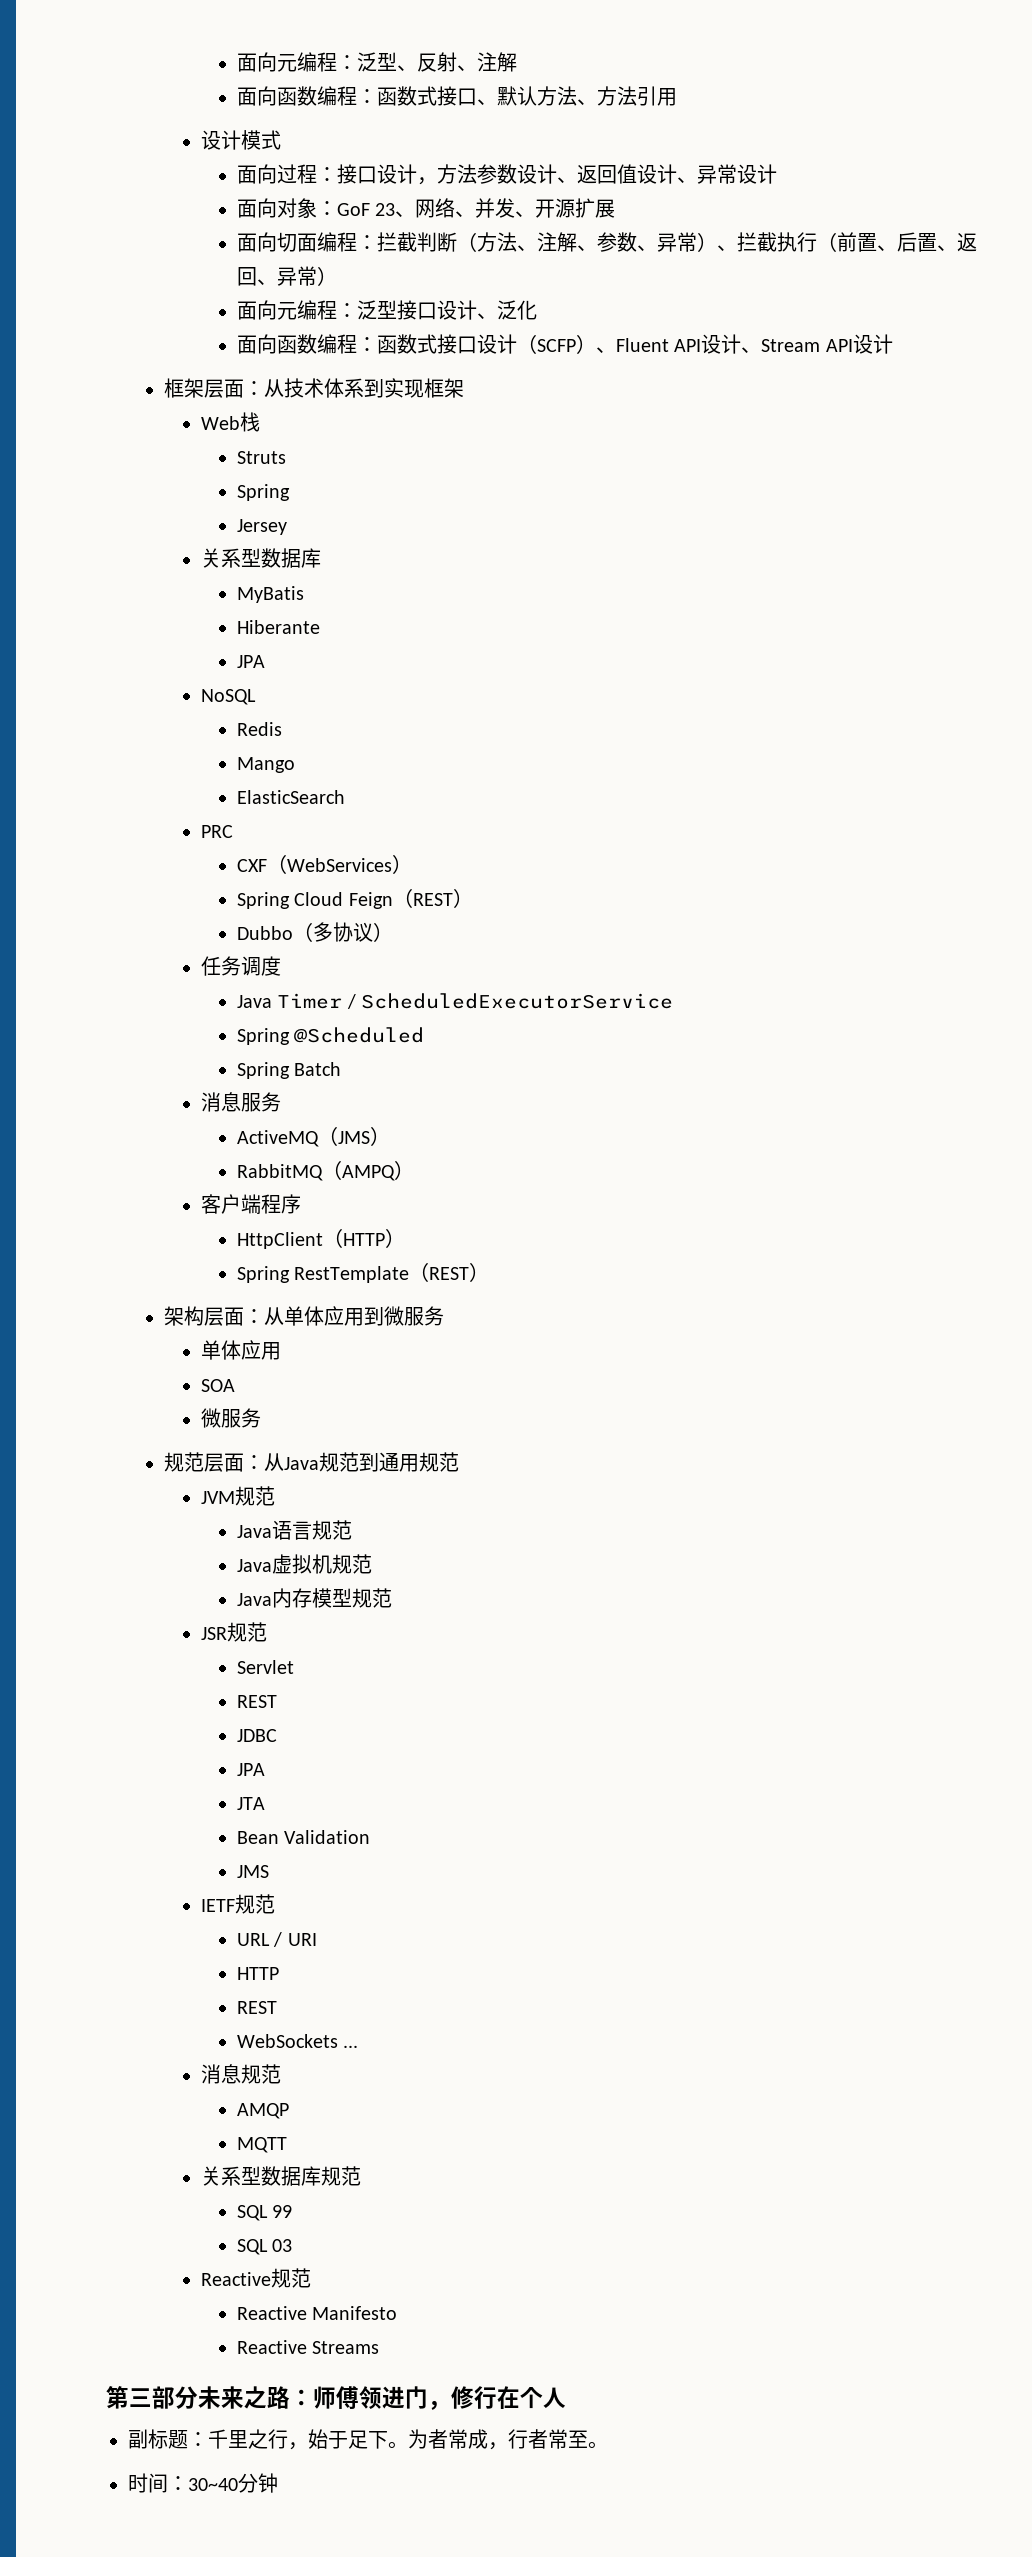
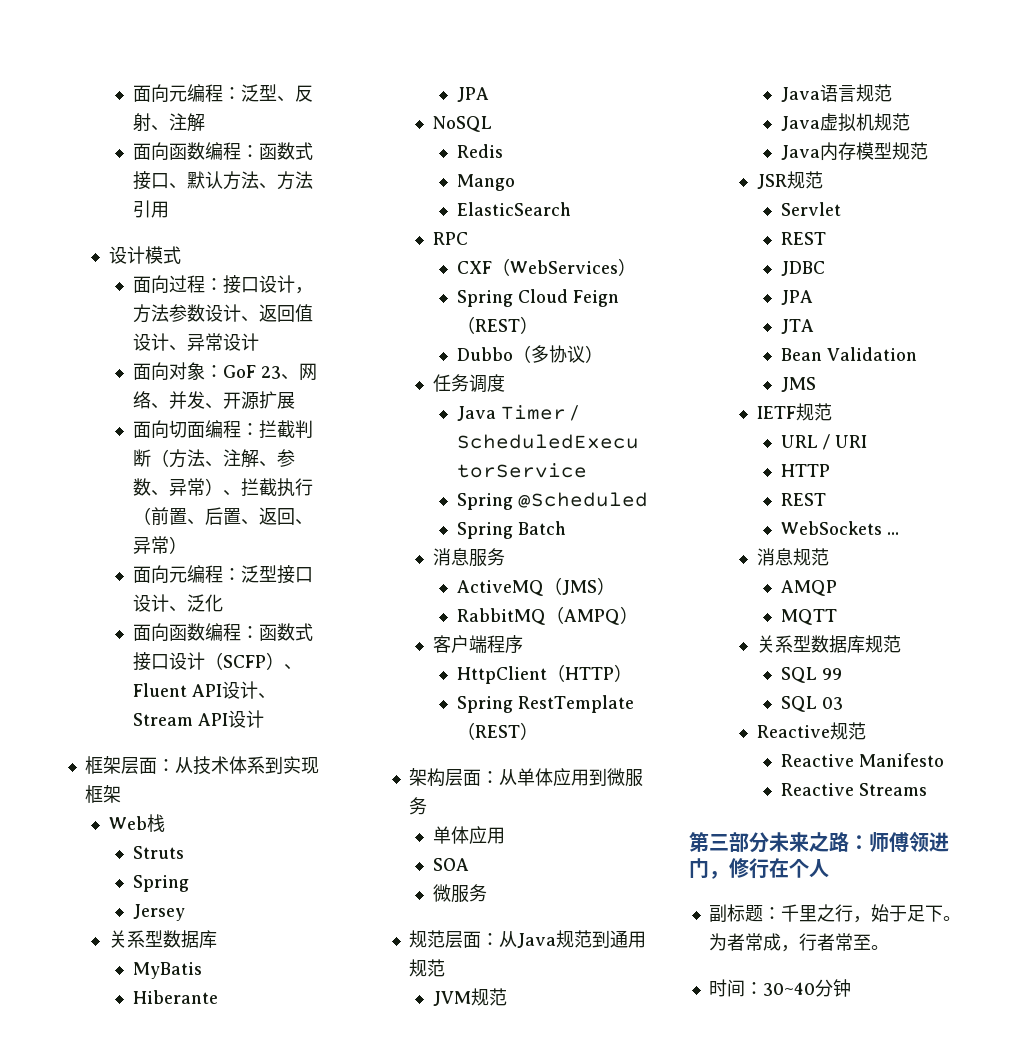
[200,825,233,838] PRC -> [432,232,468,245] RPC

